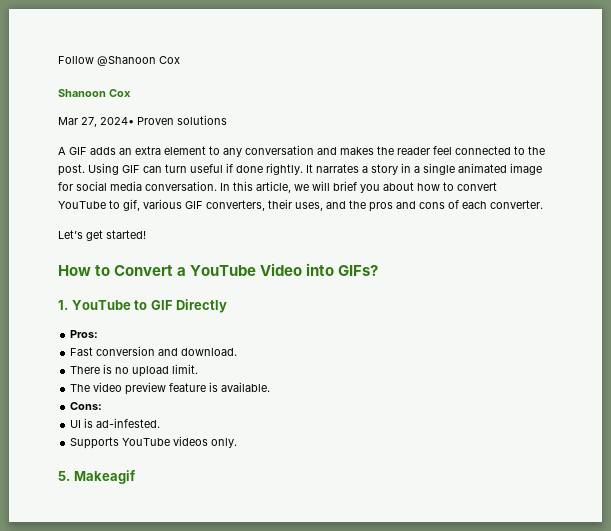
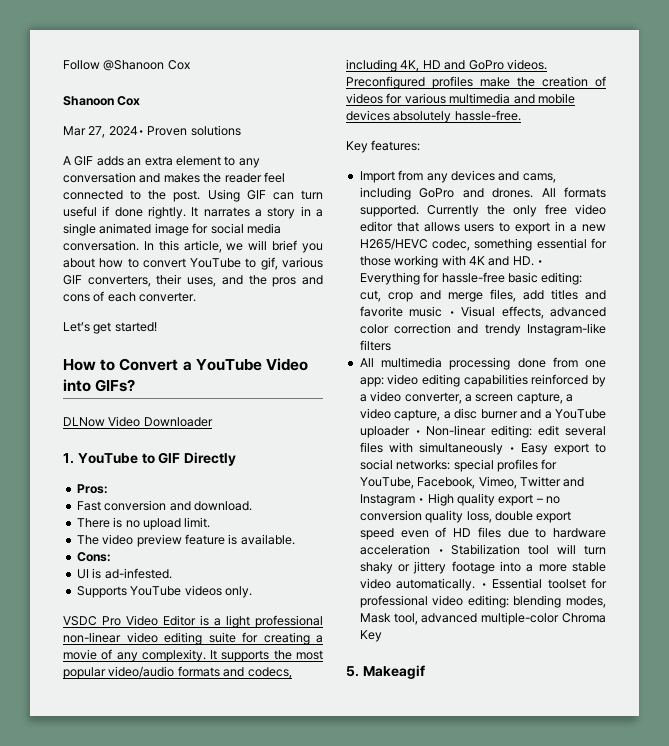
(379, 270) none -> [63,416,213,427] // DLNow Video Downloader
(238, 443) none -> [63,615,323,628] [63,632,323,645] [63,649,323,662] [63,666,292,679] [346,59,547,72] [346,76,606,89] [346,93,575,104] [346,110,521,123] [346,140,421,153] [359,170,556,183] [359,187,606,200] [359,204,606,217] [359,221,606,234] [359,238,607,251] [359,255,543,268] [359,272,583,285] [359,289,606,302] [359,306,606,319] [359,323,606,336] [359,340,391,351] [359,357,606,370] [359,374,606,387] [359,391,573,404] [359,408,606,421] [359,425,606,438] [359,442,606,455] [359,459,558,472] [359,476,585,489] [359,493,560,506] [359,510,572,523] [359,527,606,540] [359,544,606,555] [359,561,606,574] [359,578,607,591] [359,595,606,608] [359,612,606,625] [359,630,382,642] // VSDC Pro Video Editor is a light professional non-linear video editing suite for creating a movie of any complexity. It supports the most popular video/audio formats and codecs, including 4K, HD and GoPro videos. Preconfigured profiles make the creation of videos for various multimedia and mobile devices absolutely hassle-free. // Key features: // Import from any devices and cams, including GoPro and drones. All formats supported. Сurrently the only free video editor that allows users to export in a new H265/HEVC codec, something essential for those working with 4K and HD. • Everything for hassle-free basic editing: cut, crop and merge files, add titles and favorite music • Visual effects, advanced color correction and trendy Instagram-like filters // All multimedia processing done from one app: video editing capabilities reinforced by a video converter, a screen capture, a video capture, a disc burner and a YouTube uploader • Non-linear editing: edit several files with simultaneously • Easy export to social networks: special profiles for YouTube, Facebook, Vimeo, Twitter and Instagram • High quality export – no conversion quality loss, double export speed even of HD files due to hardware acceleration • Stabilization tool will turn shaky or jittery footage into a more stable video automatically. • Essential toolset for professional video editing: blending modes, Mask tool, advanced multiple-color Chroma Key

